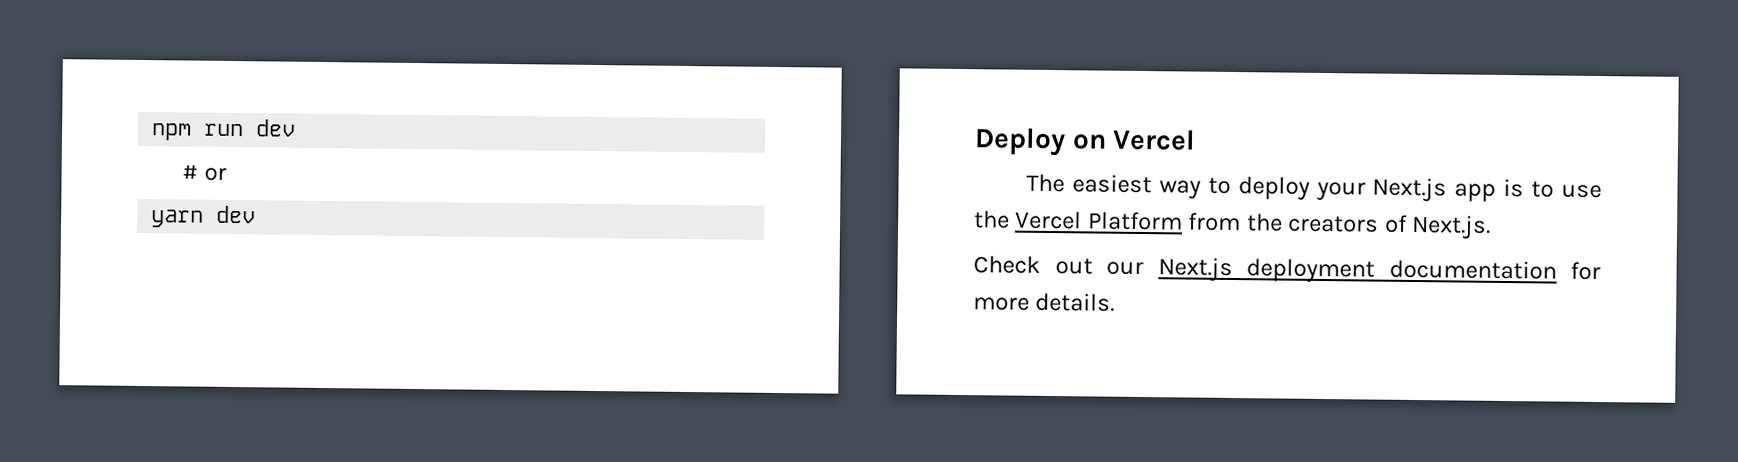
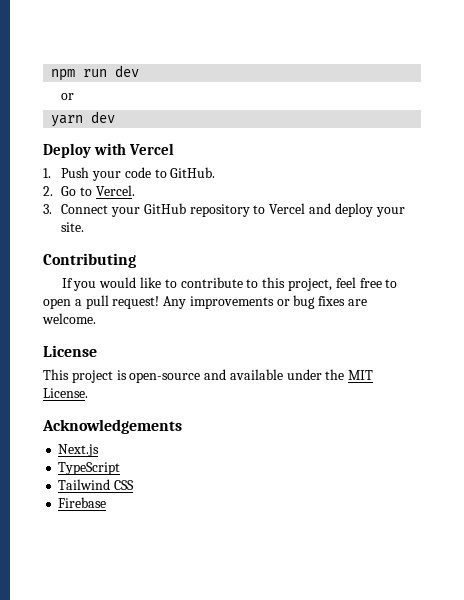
[182,164,199,180] # -> (140, 71) none
[1071,134,1107,150] on -> [93,143,126,155] with
[1026,173,1602,202] [974,210,1492,239] [973,255,1601,283] [973,292,1116,312] The easiest way to deploy your Next.js app is to use the Vercel Platform from the creators of Next.js. // Check out our Next.js deployment documentation for more details. -> [43,167,216,181] [43,185,135,196] [43,203,405,217] [61,222,85,232] [43,253,136,268] [61,277,398,291] [43,295,368,309] [42,313,96,324] [43,345,97,357] [43,369,374,383] [43,388,88,398] [42,419,182,434] [58,444,100,457] [58,462,121,475] [58,479,135,490] [58,497,107,508] 1. Push your code to GitHub. // 2. Go to Vercel. // 3. Connect your GitHub repository to Vercel and deploy your site. // Contributing // If you would like to contribute to this project, feel free to open a pull request! Any improvements or bug fixes are welcome. // License // This project is open-source and available under the MIT License. // Acknowledgements // Next.js // TypeScript // Tailwind CSS // Firebase

